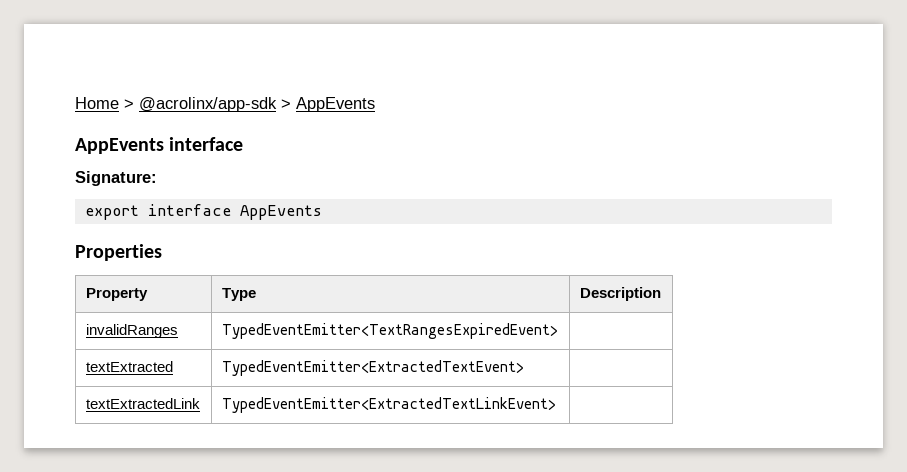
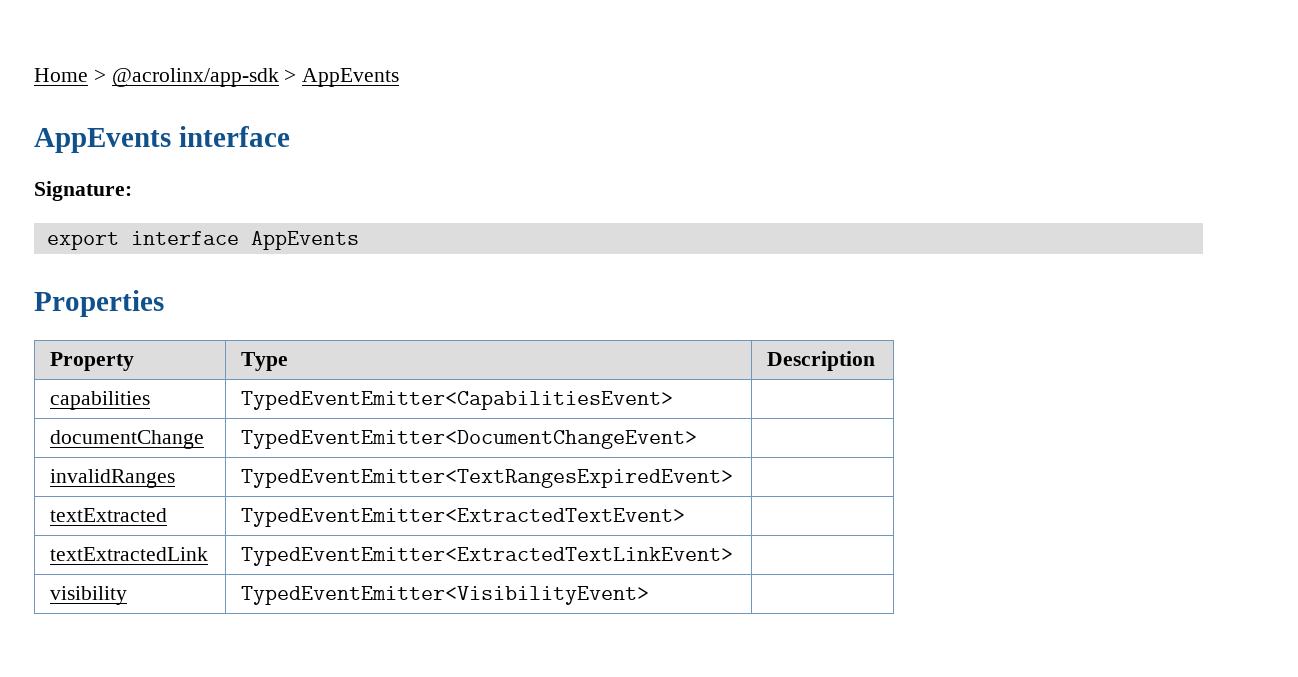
(661, 294) none -> [50,391,151,410] [241,391,674,410] [50,430,205,449] [241,430,698,449] // capabilities | TypedEventEmitter<CapabilitiesEvent> | // documentChange | TypedEventEmitter<DocumentChangeEvent> |
(556, 405) none -> [50,586,128,605] [241,586,650,605] // visibility | TypedEventEmitter<VisibilityEvent> |

